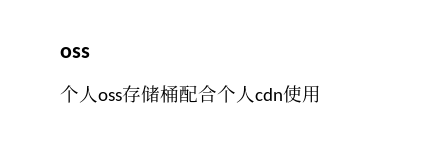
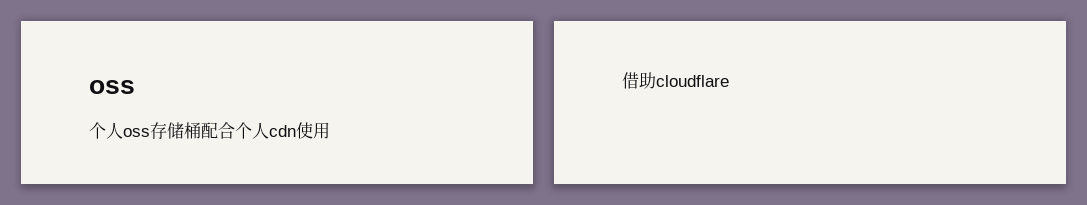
(321, 94) none -> [622,72,729,89] // 借助cloudflare

